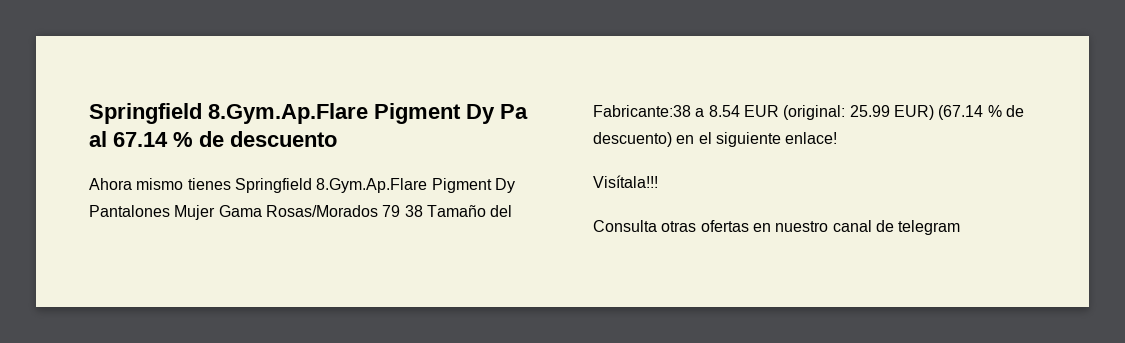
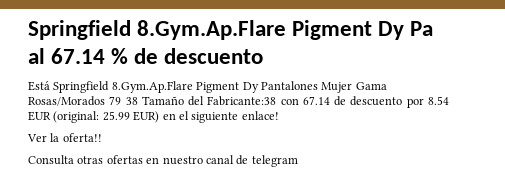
[89,178,231,190] Ahora mismo tienes -> [28,81,50,91] Está
[695,108,705,117] a -> [280,96,424,108] con 67.14 de descuento por
[938,105,1024,120] [593,132,672,147] (67.14 % de descuento) -> (160, 117) none
[593,175,658,188] Visítala!!! -> [27,133,102,142] Ver la oferta!!

